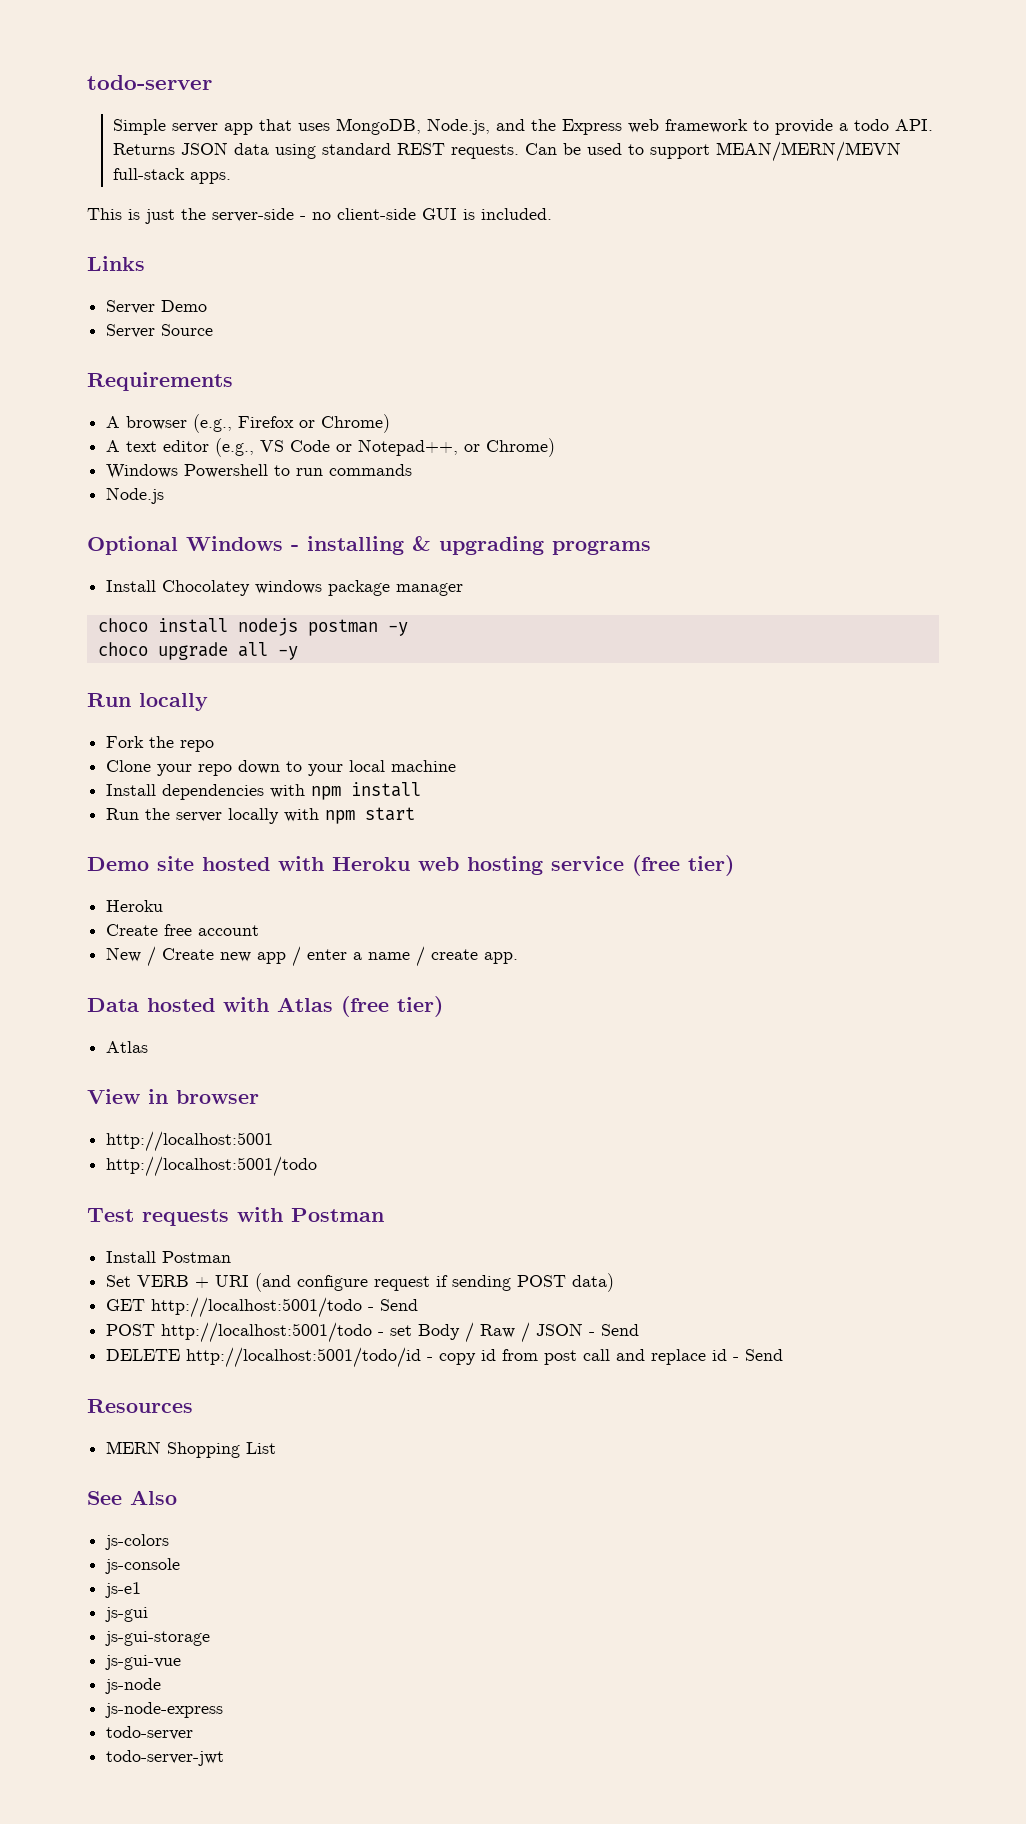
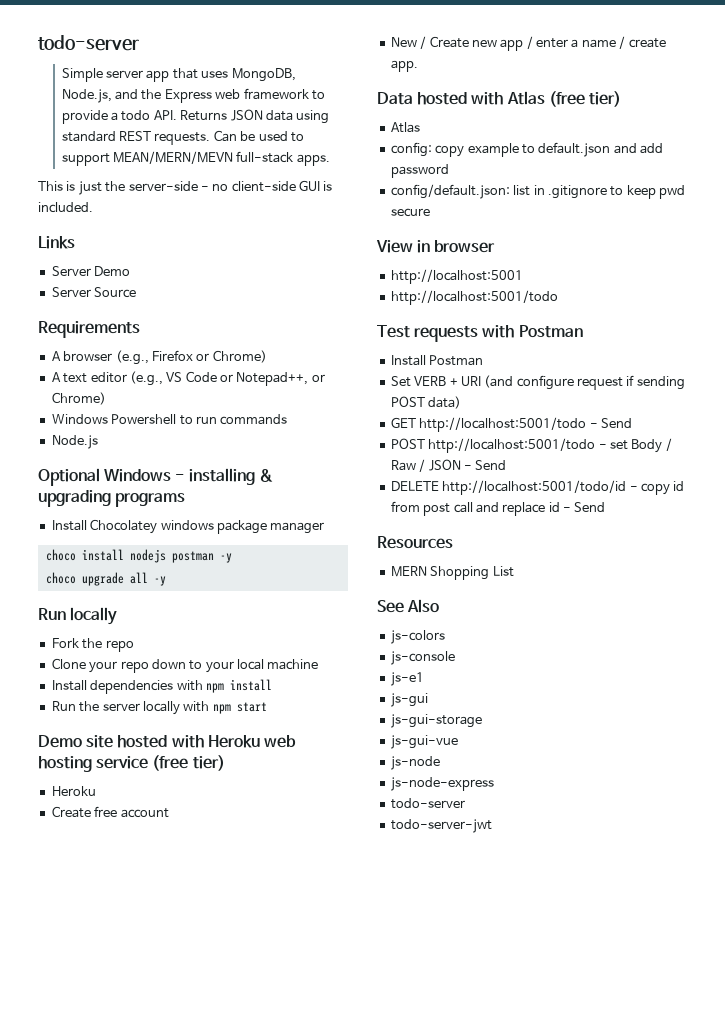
(149, 1047) none -> [390,142,663,157] [390,164,449,178] [390,184,685,199] [390,208,430,217] // config: copy example to default.json and add password // config/default.json: list in .gitignore to keep pwd secure

